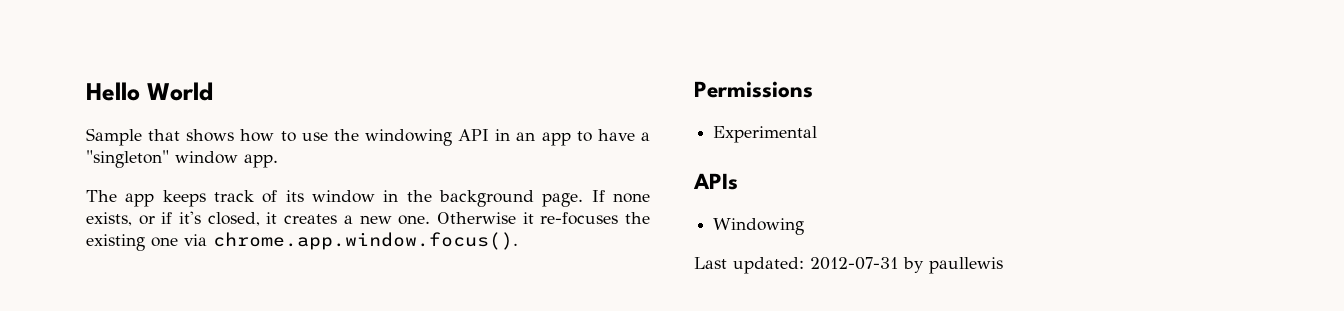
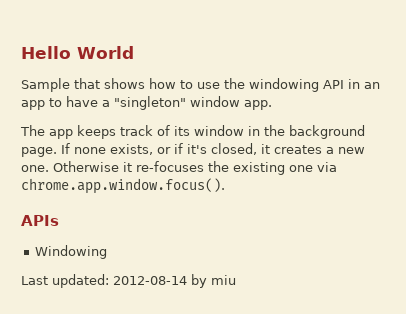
[694,81,813,98] [713,126,818,143] // Permissions // Experimental -> (225, 186) none
[810,257,1003,274] 2012-07-31 by paullewis -> [113,274,236,288] 2012-08-14 by miu

